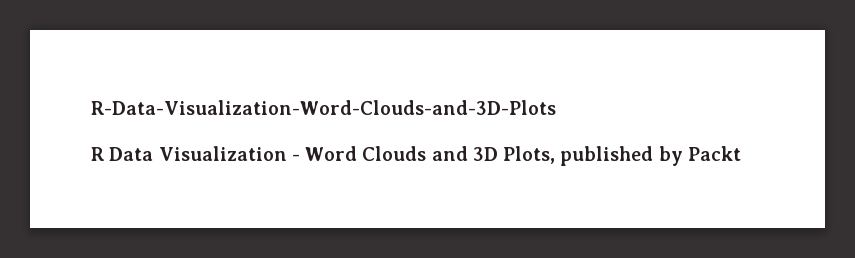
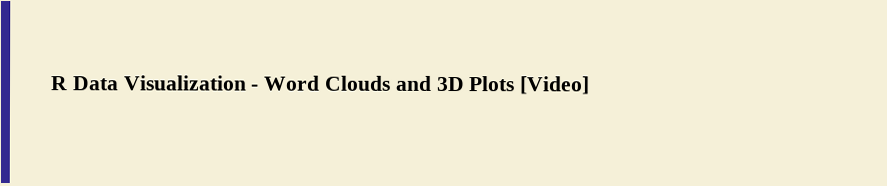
[91,100,556,115] R-Data-Visualization-Word-Clouds-and-3D-Plots // -> (51, 83) none
[503,146,741,166] Plots, published by Packt -> [469,76,591,95] Plots [Video]

